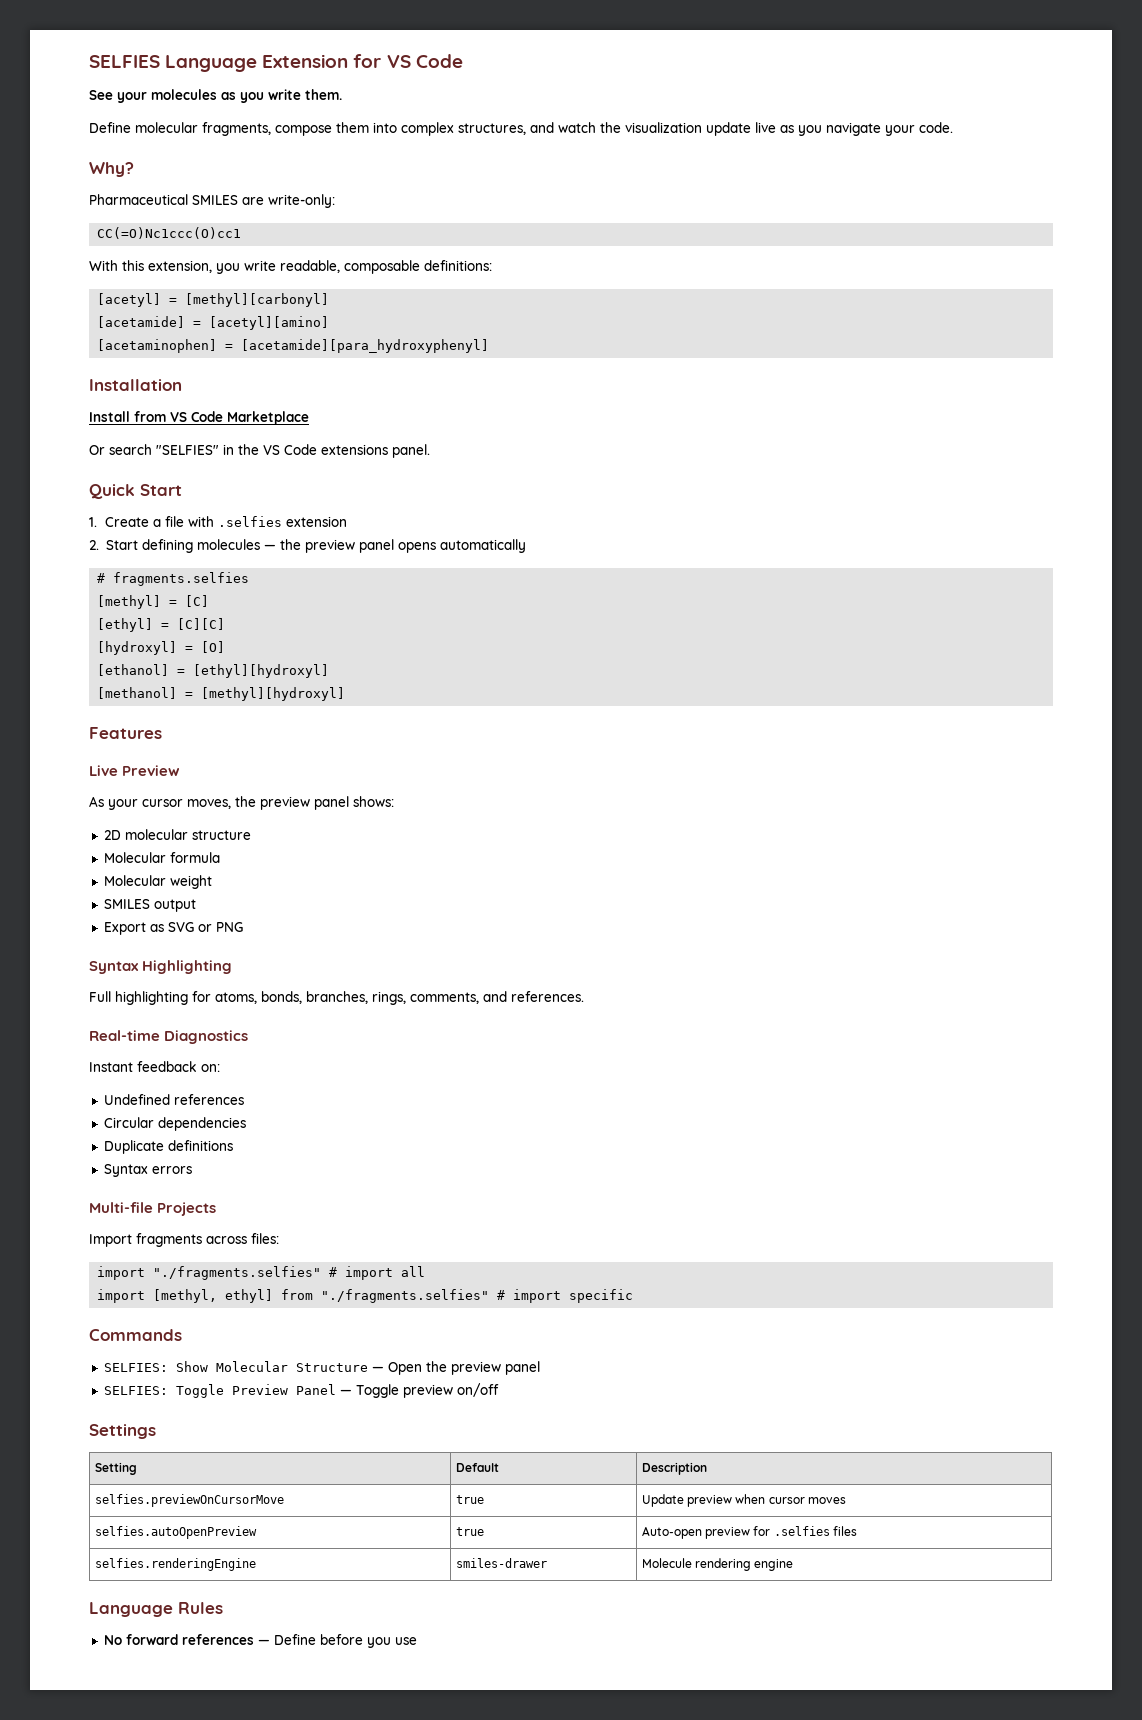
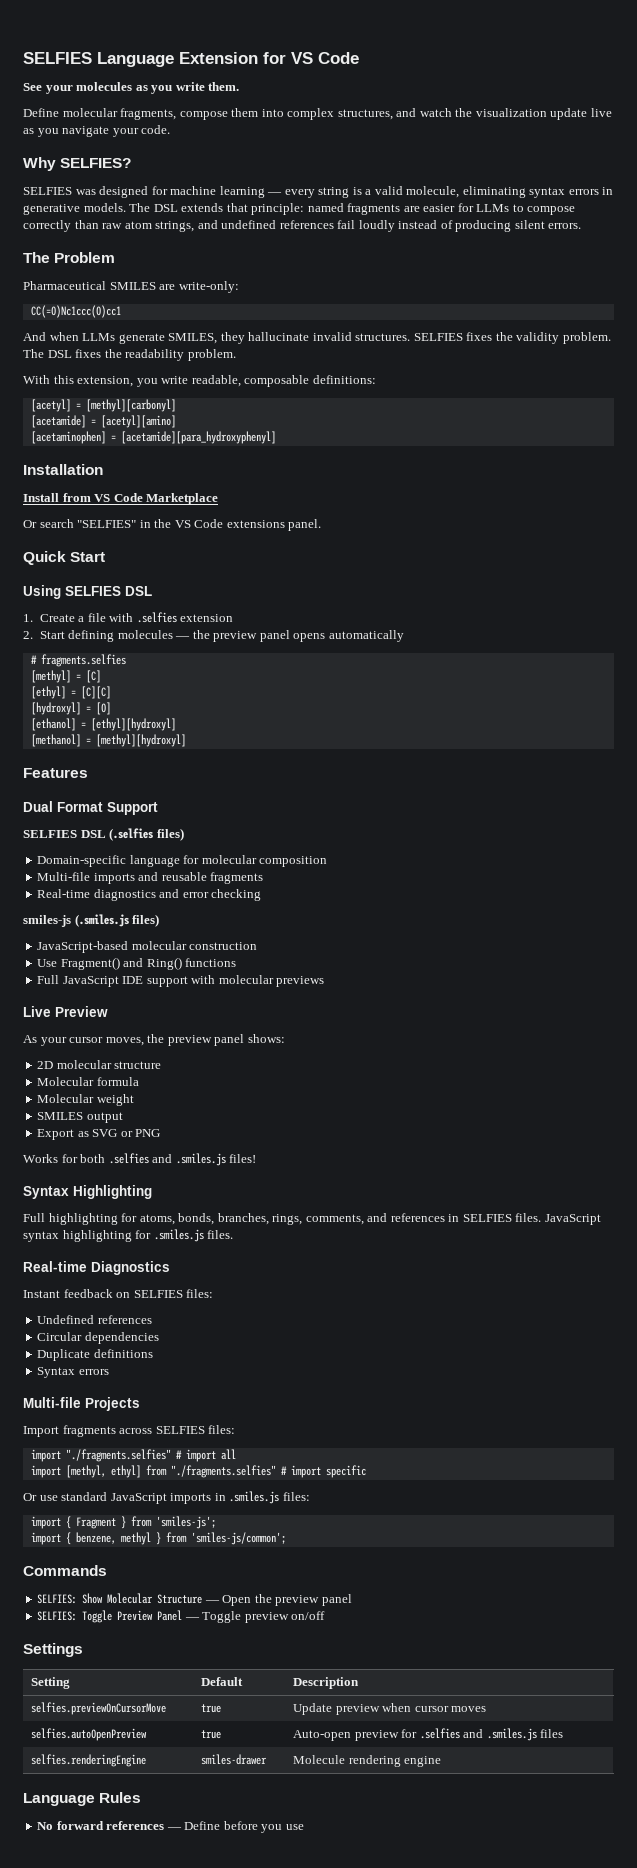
[89,162,134,177] Why? -> [23,157,132,171] [23,186,614,198] [23,203,576,215] [23,220,582,232] [23,252,116,263] Why SELFIES? // SELFIES was designed for machine learning — every string is a valid molecule, eliminating syntax errors in generative models. The DSL extends that principle: named fragments are easier for LLMs to compose correctly than raw atom strings, and undefined references fail loudly instead of producing silent errors. // The Problem
(242, 233) none -> [23,332,611,344] [23,349,236,361] // And when LLMs generate SMILES, they hallucinate invalid structures. SELFIES fixes the validity problem. The DSL fixes the readability problem.
(182, 490) none -> [23,585,152,599] // Using SELFIES DSL
(162, 733) none -> [23,801,158,815] [23,828,184,841] [37,855,328,867] [37,872,264,884] [37,889,262,901] [23,914,160,927] [37,941,258,953] [37,957,237,970] [37,975,325,987] // Dual Format Support // SELFIES DSL (.selfies files) // Domain-specific language for molecular composition // Multi-file imports and reusable fragments // Real-time diagnostics and error checking // smiles-js (.smiles.js files) // JavaScript-based molecular construction // Use Fragment() and Ring() functions // Full JavaScript IDE support with molecular previews
(243, 927) none -> [23,1153,257,1166] // Works for both .selfies and .smiles.js files!
[511,991,584,1002] references. -> [390,1213,601,1225] [23,1229,234,1242] references in SELFIES files. JavaScript syntax highlighting for .smiles.js files.
[201,1064,220,1072] on: -> [116,1289,214,1298] on SELFIES files:
(247, 1240) none -> [155,1426,205,1434] SELFIES
(634, 1296) none -> [23,1491,310,1504] [30,1516,216,1529] [30,1532,286,1545] // Or use standard JavaScript imports in .smiles.js files: // import { Fragment } from 'smiles-js'; // import { benzene, methyl } from 'smiles-js/common';
(830, 1531) none -> [463,1728,537,1741] and .smiles.js

